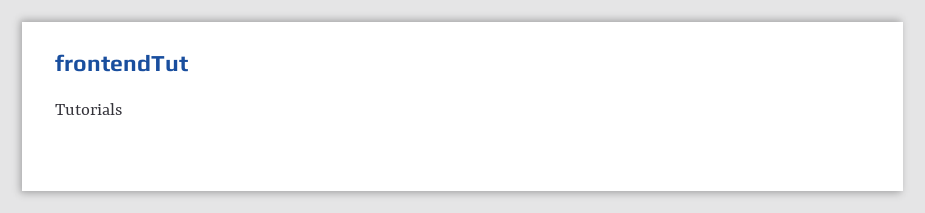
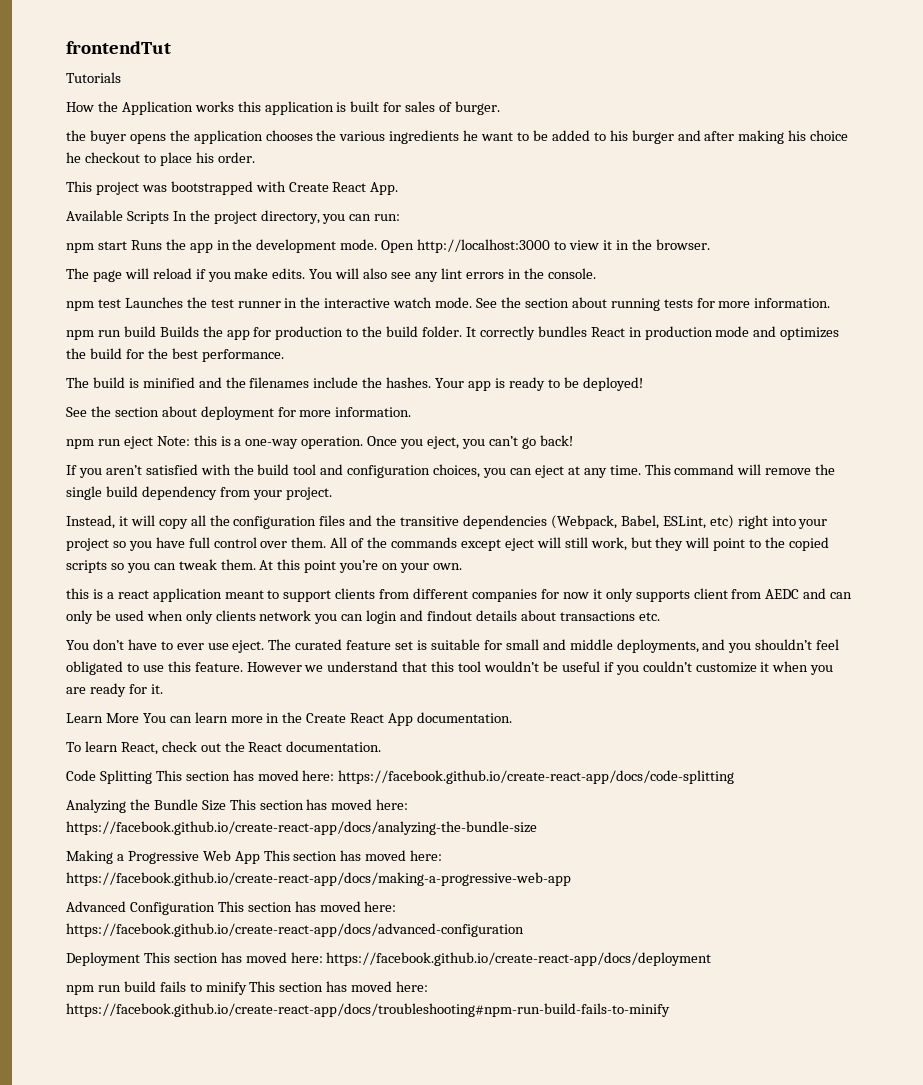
(122, 109) none -> [66,101,501,115] [66,130,849,144] [66,152,255,166] [66,181,399,195] [66,210,401,224] [66,239,710,253] [66,268,596,282] [66,297,831,311] [66,326,840,340] [66,348,284,362] [66,377,643,391] [66,406,412,420] [66,435,573,449] [66,464,836,478] [66,486,332,500] [66,515,828,529] [66,537,830,551] [66,559,462,573] [66,588,853,602] [66,610,660,624] [66,639,840,653] [66,661,834,675] [66,683,163,697] [66,712,513,726] [66,741,382,755] [66,770,735,784] [66,799,409,813] [66,821,537,835] [66,850,443,864] [66,872,571,886] [66,901,397,915] [66,923,524,937] [66,952,712,966] [66,981,429,995] [66,1003,670,1017] // How the Application works this application is built for sales of burger. // the buyer opens the application chooses the various ingredients he want to be added to his burger and after making his choice he checkout to place his order. // This project was bootstrapped with Create React App. // Available Scripts In the project directory, you can run: // npm start Runs the app in the development mode. Open http://localhost:3000 to view it in the browser. // The page will reload if you make edits. You will also see any lint errors in the console. // npm test Launches the test runner in the interactive watch mode. See the section about running tests for more information. // npm run build Builds the app for production to the build folder. It correctly bundles React in production mode and optimizes the build for the best performance. // The build is minified and the filenames include the hashes. Your app is ready to be deployed! // See the section about deployment for more information. // npm run eject Note: this is a one-way operation. Once you eject, you can’t go back! // If you aren’t satisfied with the build tool and configuration choices, you can eject at any time. This command will remove the single build dependency from your project. // Instead, it will copy all the configuration files and the transitive dependencies (Webpack, Babel, ESLint, etc) right into your project so you have full control over them. All of the commands except eject will still work, but they will point to the copied scripts so you can tweak them. At this point you’re on your own. // this is a react application meant to support clients from different companies for now it only supports client from AEDC and can only be used when only clients network you can login and findout details about transactions etc. // You don’t have to ever use eject. The curated feature set is suitable for small and middle deployments, and you shouldn’t feel obligated to use this feature. However we understand that this tool wouldn’t be useful if you couldn’t customize it when you are ready for it. // Learn More You can learn more in the Create React App documentation. // To learn React, check out the React documentation. // Code Splitting This section has moved here: https://facebook.github.io/create-react-app/docs/code-splitting // Analyzing the Bundle Size This section has moved here: https://facebook.github.io/create-react-app/docs/analyzing-the-bundle-size // Making a Progressive Web App This section has moved here: https://facebook.github.io/create-react-app/docs/making-a-progressive-web-app // Advanced Configuration This section has moved here: https://facebook.github.io/create-react-app/docs/advanced-configuration // Deployment This section has moved here: https://facebook.github.io/create-react-app/docs/deployment // npm run build fails to minify This section has moved here: https://facebook.github.io/create-react-app/docs/troubleshooting#npm-run-build-fails-to-minify

